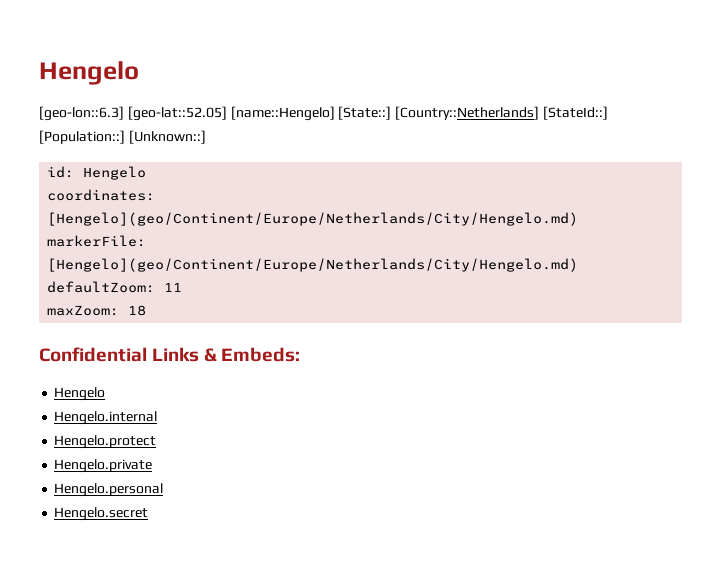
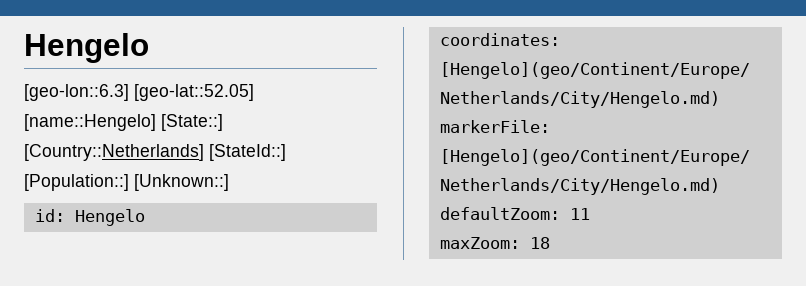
[39,347,301,362] [54,387,106,401] [54,411,158,425] [54,435,157,449] [54,459,153,473] [54,483,164,497] [54,507,149,521] // Confidential Links & Embeds: // Hengelo // Hengelo.internal // Hengelo.protect // Hengelo.private // Hengelo.personal // Hengelo.secret -> (550, 243) none

